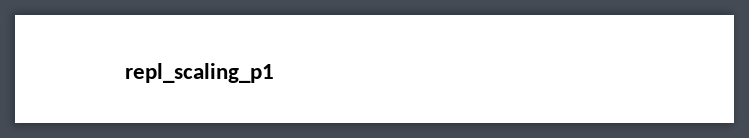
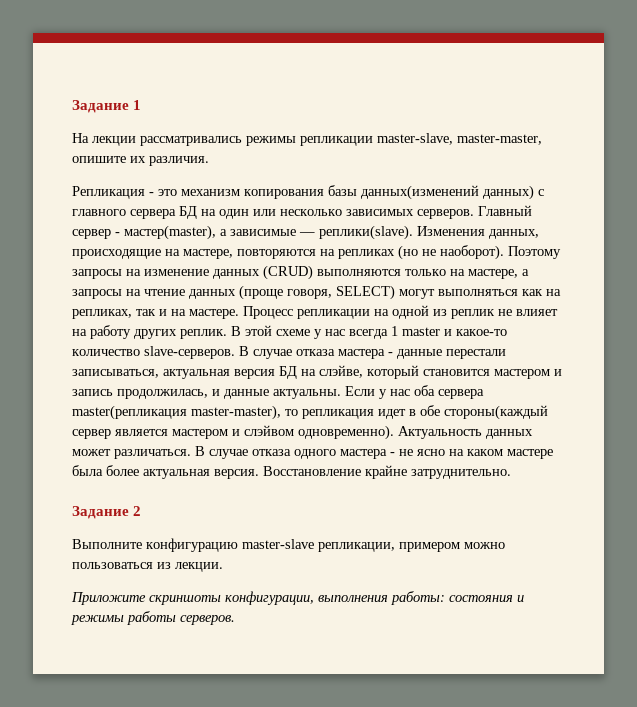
[125,63,274,83] repl_scaling_p1 -> [72,100,142,113] [72,133,542,146] [72,156,209,166] [72,185,544,200] [72,205,532,219] [72,225,539,240] [72,245,561,260] [72,265,529,280] [72,285,561,300] [72,305,558,319] [72,325,507,339] [72,346,506,359] [72,365,562,379] [72,385,484,399] [72,405,548,420] [72,425,533,440] [72,446,553,459] [72,465,511,479] [72,506,142,519] [72,538,505,552] [72,562,223,572] [71,591,524,605] [71,611,235,625] Задание 1 // На лекции рассматривались режимы репликации master-slave, master-master, опишите их различия. // Репликация - это механизм копирования базы данных(изменений данных) с главного сервера БД на один или несколько зависимых серверов. Главный сервер - мастер(master), а зависимые — реплики(slave). Изменения данных, происходящие на мастере, повторяются на репликах (но не наоборот). Поэтому запросы на изменение данных (CRUD) выполняются только на мастере, а запросы на чтение данных (проще говоря, SELECT) могут выполняться как на репликах, так и на мастере. Процесс репликации на одной из реплик не влияет на работу других реплик. В этой схеме у нас всегда 1 master и какое-то количество slave-серверов. В случае отказа мастера - данные перестали записываться, актуальная версия БД на слэйве, который становится мастером и запись продолжилась, и данные актуальны. Если у нас оба сервера master(репликация master-master), то репликация идет в обе стороны(каждый сервер является мастером и слэйвом одновременно). Актуальность данных может различаться. В случае отказа одного мастера - не ясно на каком мастере была более актуальная версия. Восстановление крайне затруднительно. // Задание 2 // Выполните конфигурацию master-slave репликации, примером можно пользоваться из лекции. // Приложите скриншоты конфигурации, выполнения работы: состояния и режимы работы серверов.

